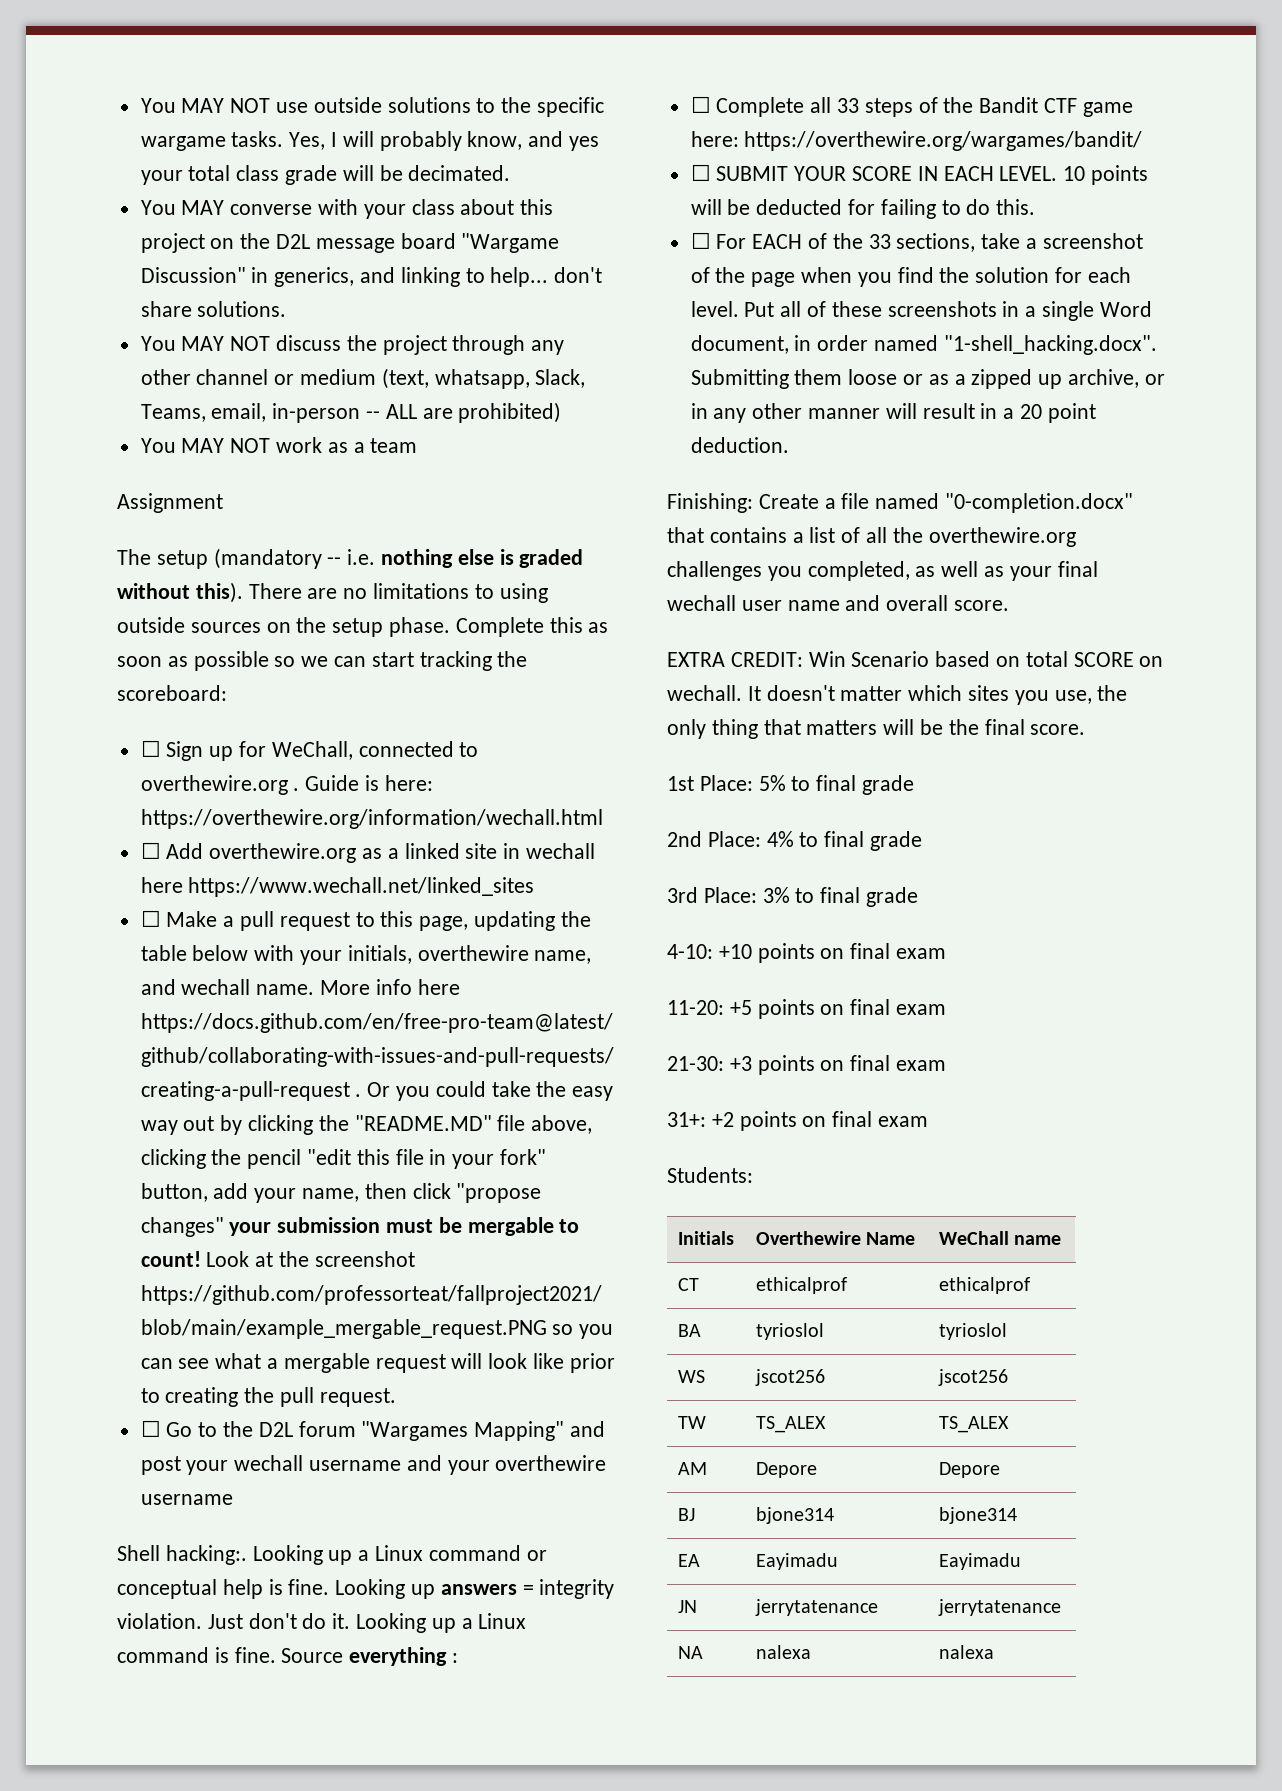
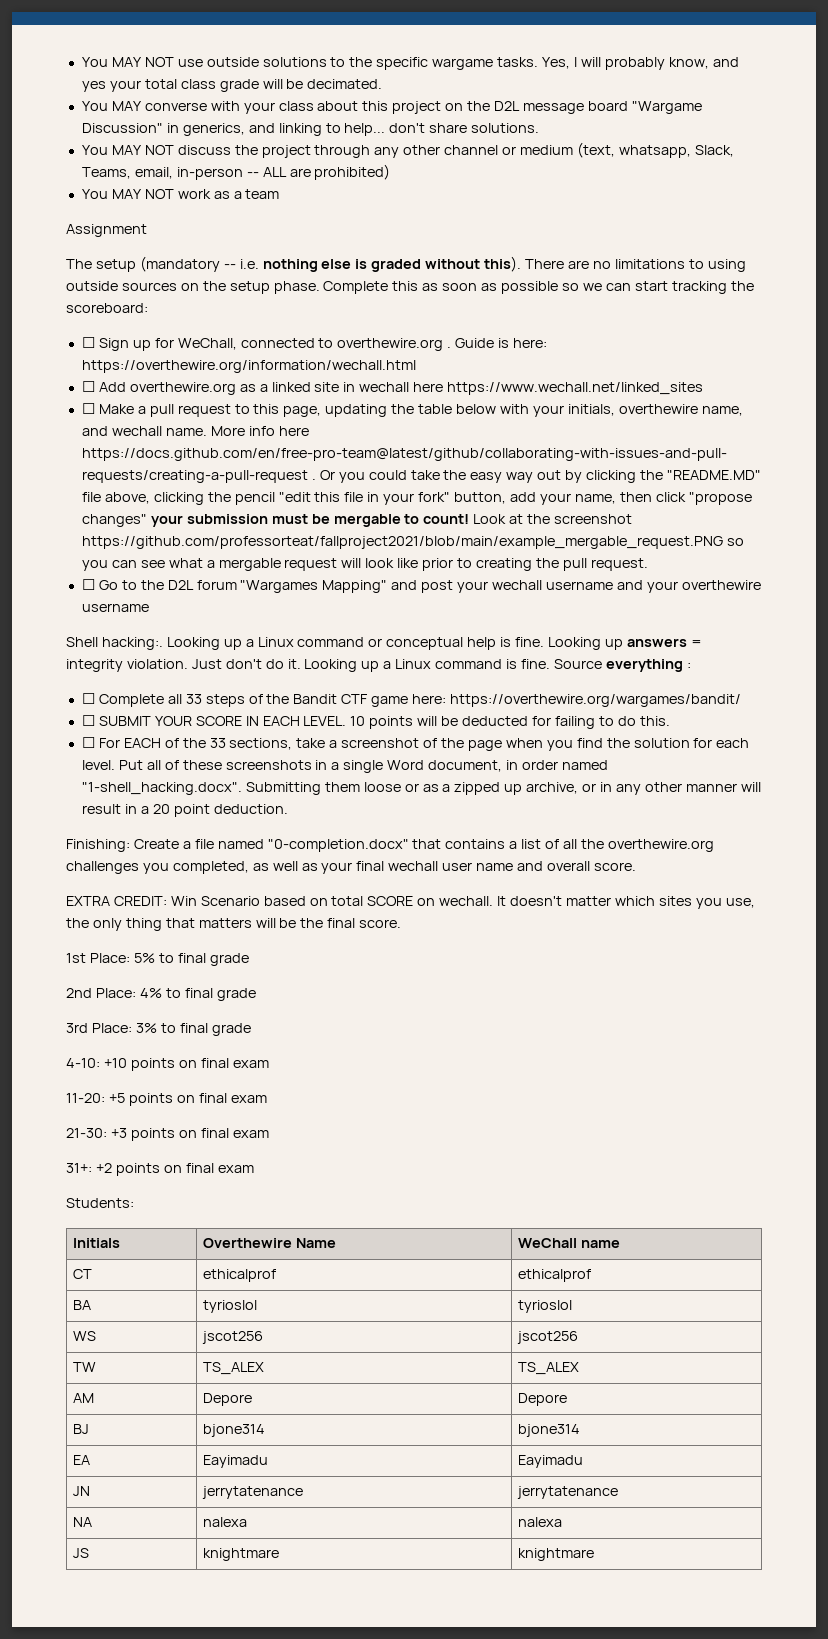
(994, 1652) none -> [72,1548,89,1558] [202,1548,279,1561] [517,1548,594,1561] // JS | knightmare | knightmare

